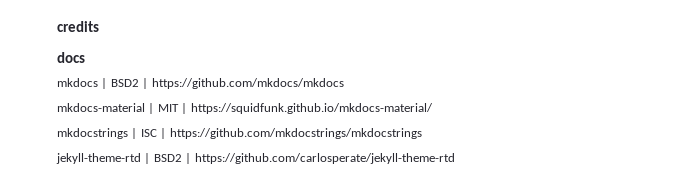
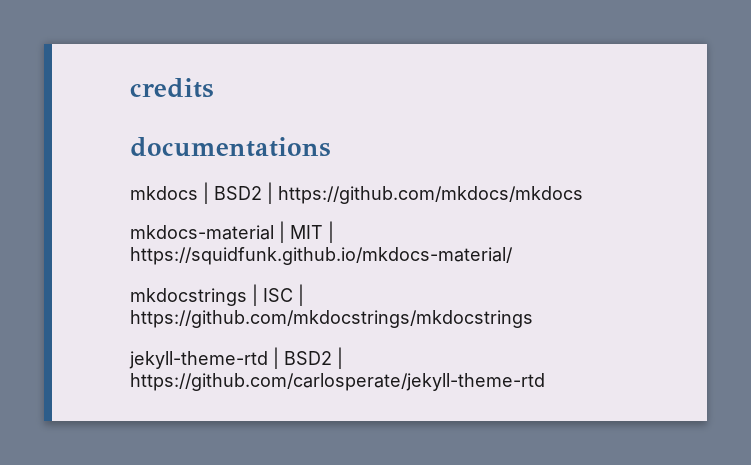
[57,52,85,63] docs -> [130,137,331,157] documentations

